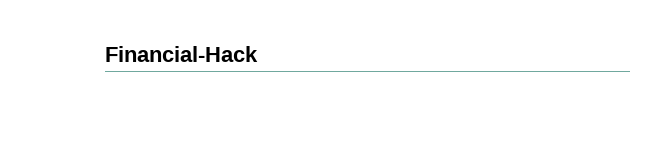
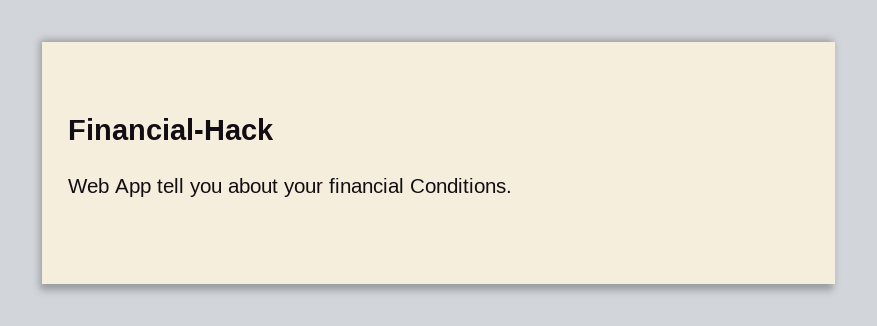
(258, 54) none -> [68,178,512,197] // Web App tell you about your financial Conditions.

